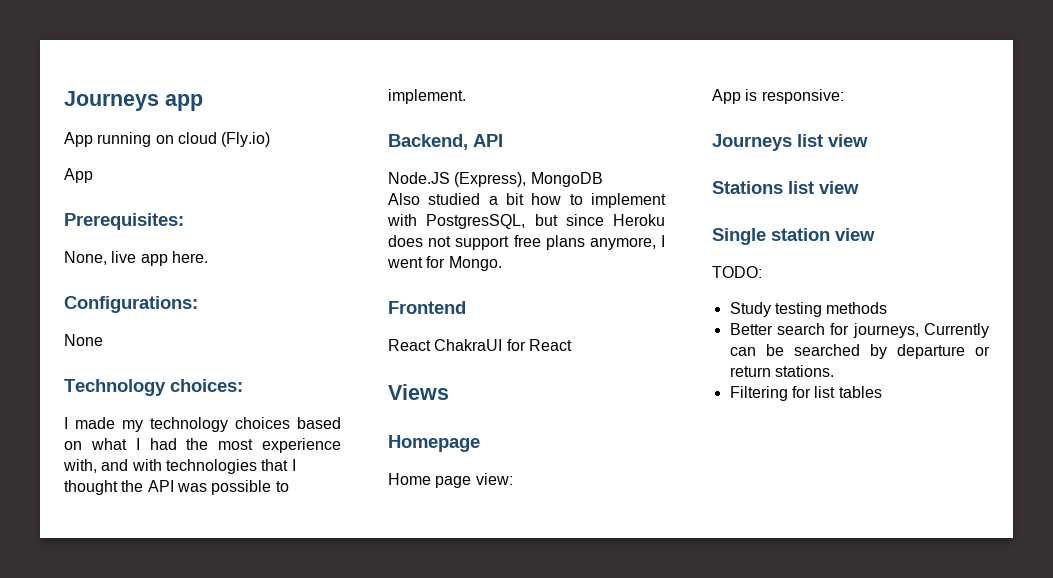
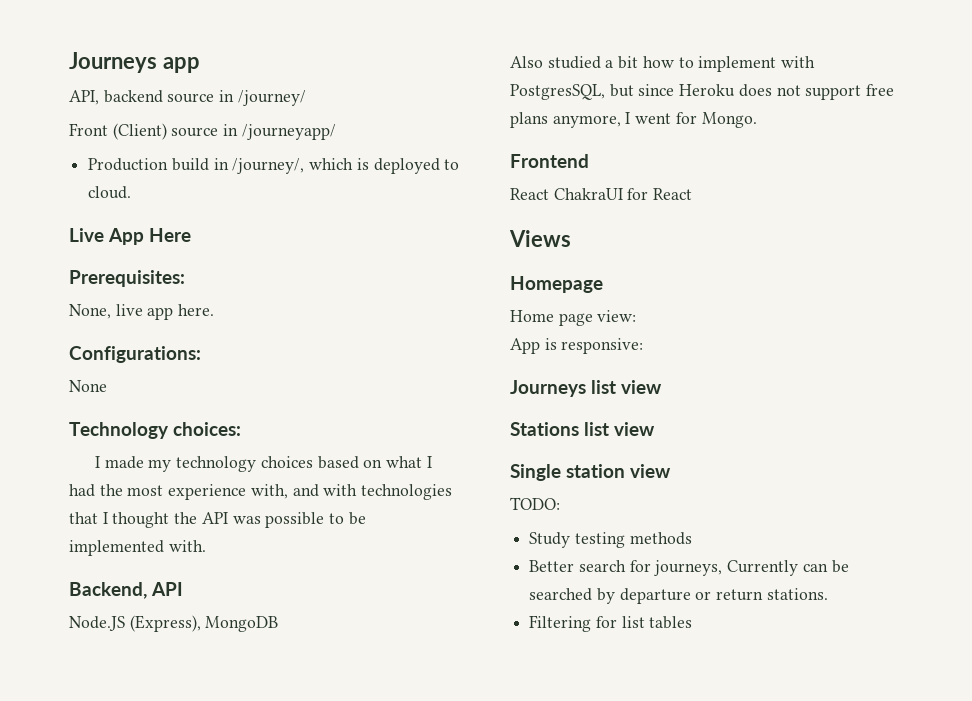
[64,132,271,147] [64,168,93,183] App running on cloud (Fly.io) // App -> [69,90,306,106] [69,123,336,140] [88,158,460,174] [88,186,132,199] [69,228,191,245] API, backend source in /journey/ // Front (Client) source in /journeyapp/ // Production build in /journey/, which is deployed to cloud. // Live App Here
[388,89,466,104] implement. -> [348,512,366,525] [69,540,206,556] be implemented with.

